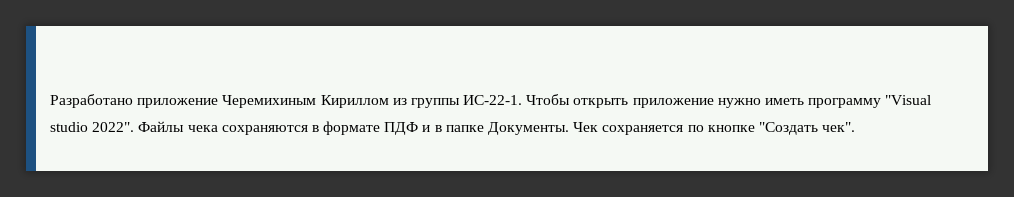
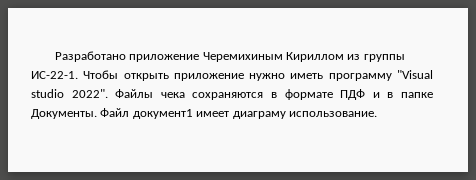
[573,122,856,135] Чек сохраняется по кнопке "Создать чек". -> [100,108,377,119] Файл документ1 имеет диаграму использование.

